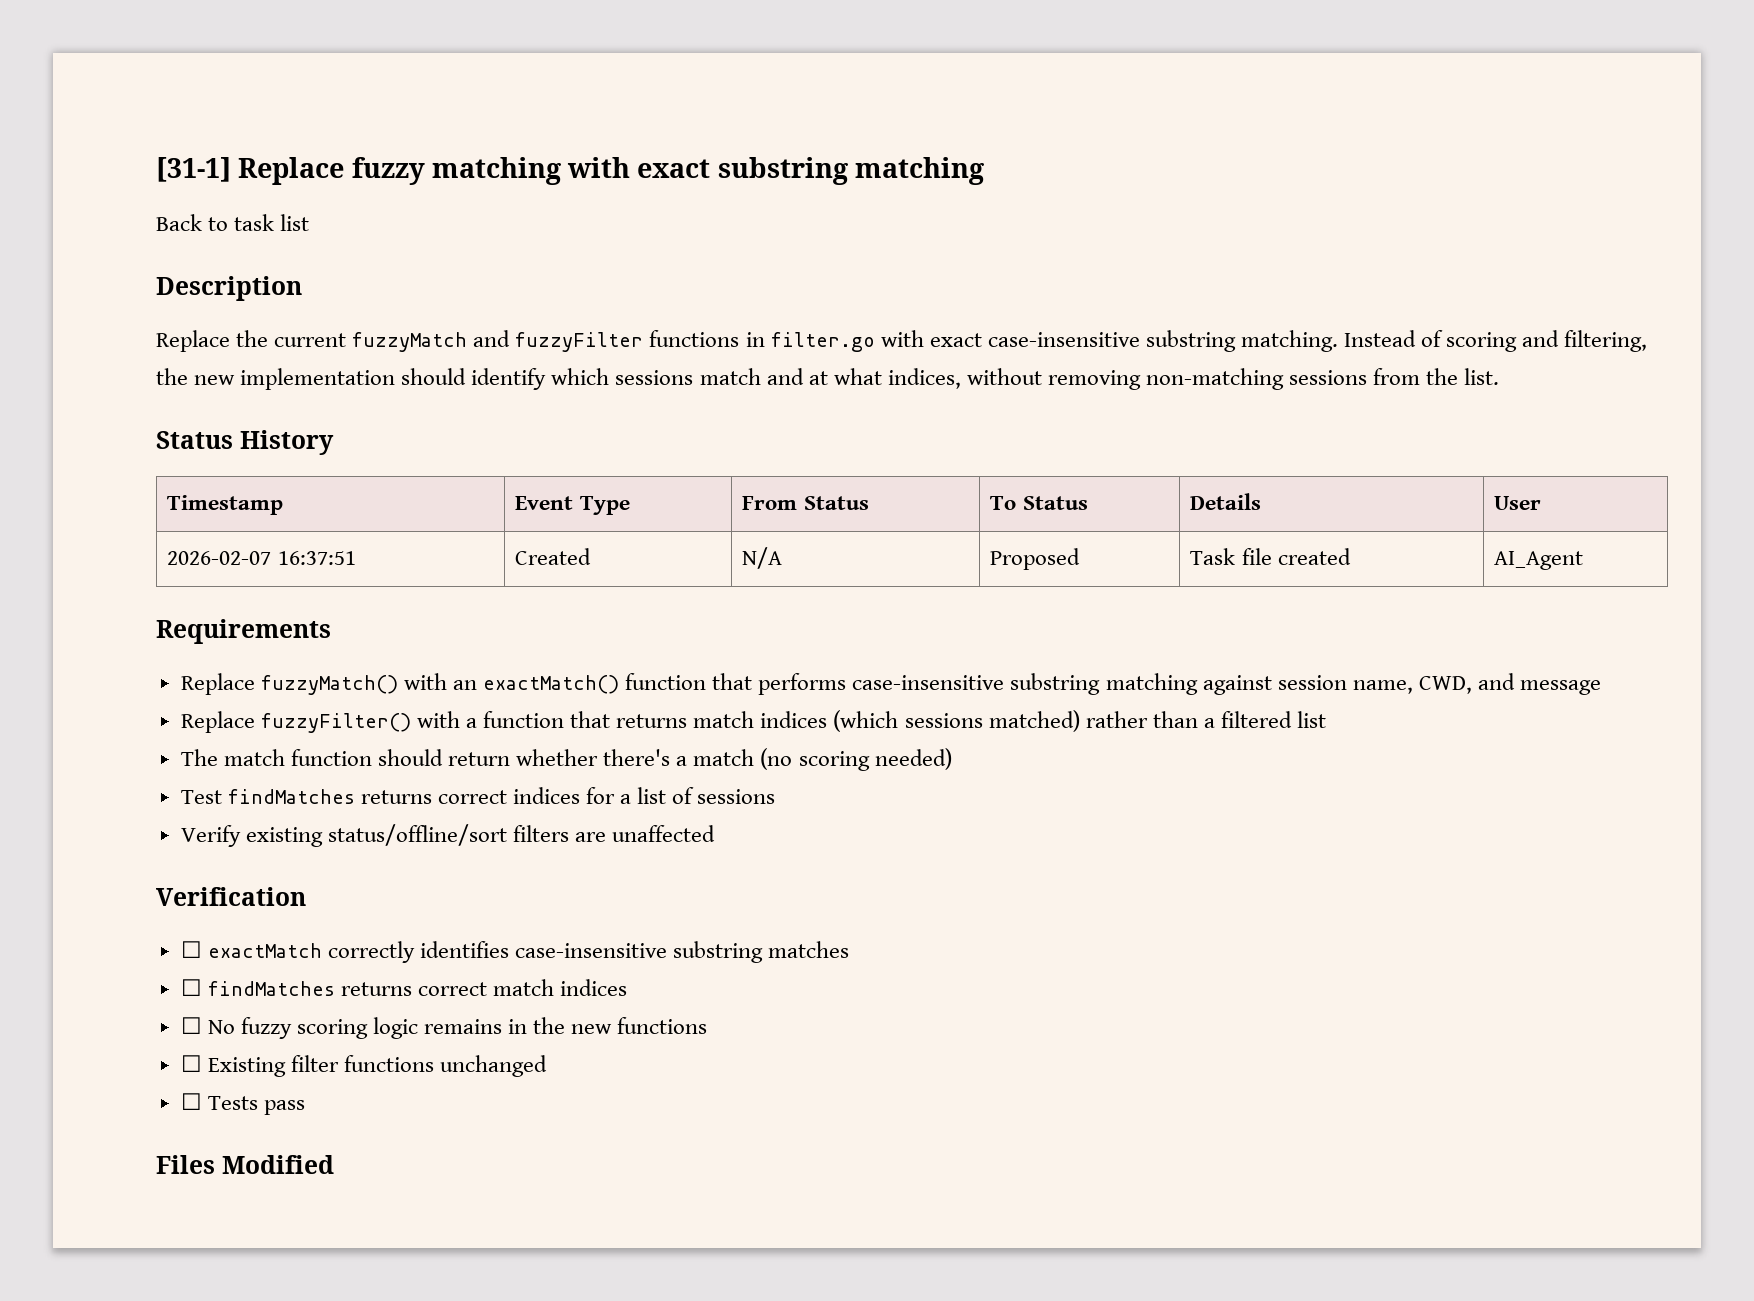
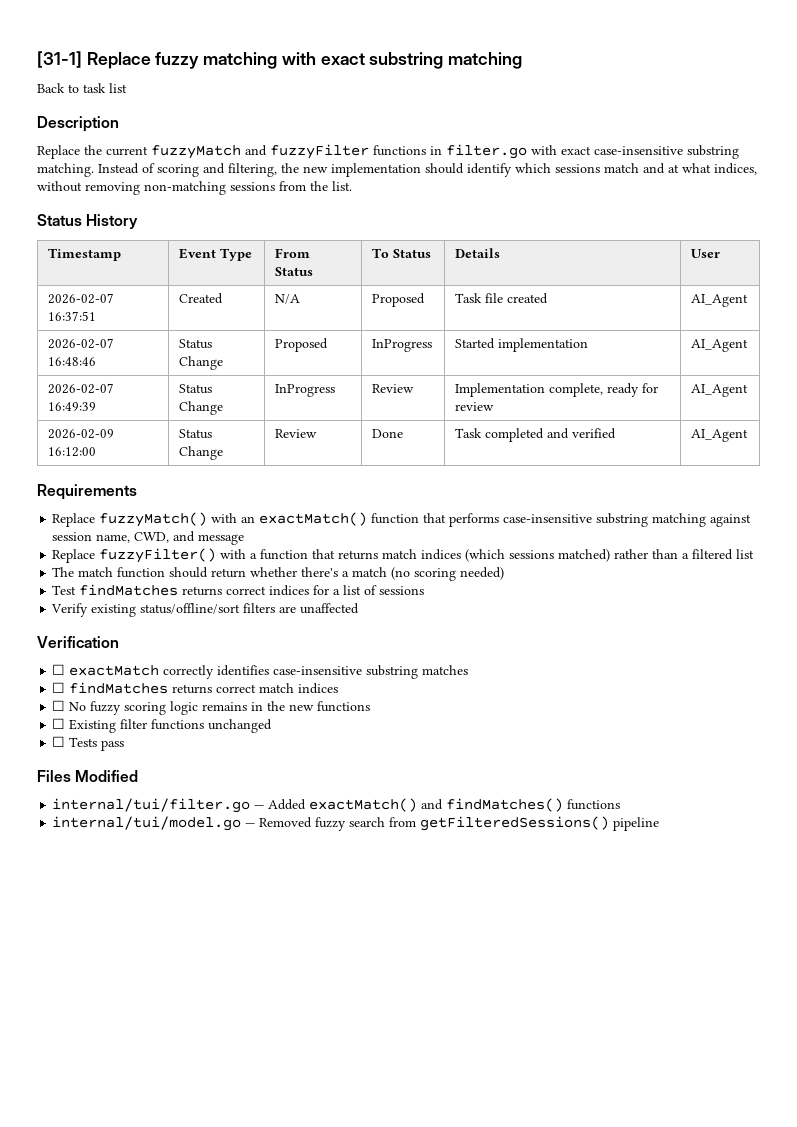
(1584, 560) none -> [47,338,114,349] [47,357,96,366] [178,339,212,349] [178,356,223,370] [274,338,328,352] [371,339,432,352] [454,338,588,352] [690,339,748,352] [47,383,114,394] [47,402,96,411] [178,384,212,394] [178,401,223,415] [274,384,335,397] [371,384,414,393] [454,383,658,397] [454,402,494,411] [690,384,748,397] [47,429,114,439] [47,447,96,457] [178,429,212,439] [178,446,223,460] [274,429,317,438] [371,429,403,438] [454,428,616,442] [690,429,748,442] // 2026-02-07 16:48:46 | Status Change | Proposed | InProgress | Started implementation | AI_Agent // 2026-02-07 16:49:39 | Status Change | InProgress | Review | Implementation complete, ready for review | AI_Agent // 2026-02-09 16:12:00 | Status Change | Review | Done | Task completed and verified | AI_Agent
(334, 1164) none -> [52,798,621,813] [52,816,660,831] // internal/tui/filter.go — Added exactMatch() and findMatches() functions // internal/tui/model.go — Removed fuzzy search from getFilteredSessions() pipeline

